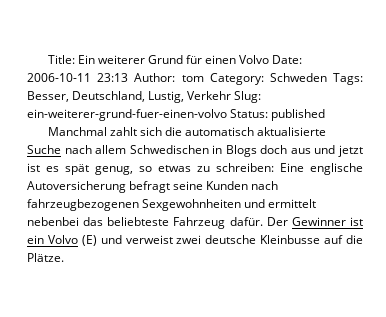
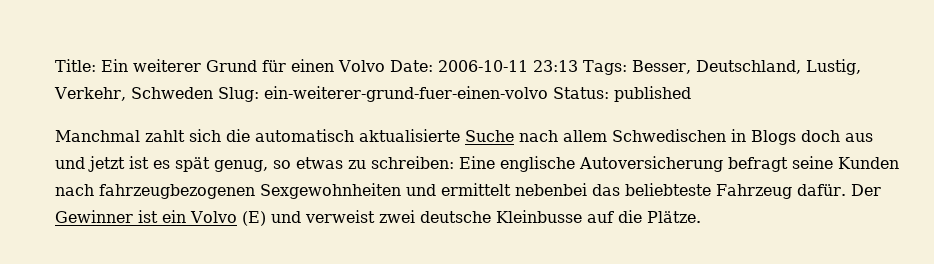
[134,73,327,85] Author: tom Category: Schweden -> (578, 66) none
[187,91,232,100] Verkehr -> [54,87,213,101] Verkehr, Schweden

